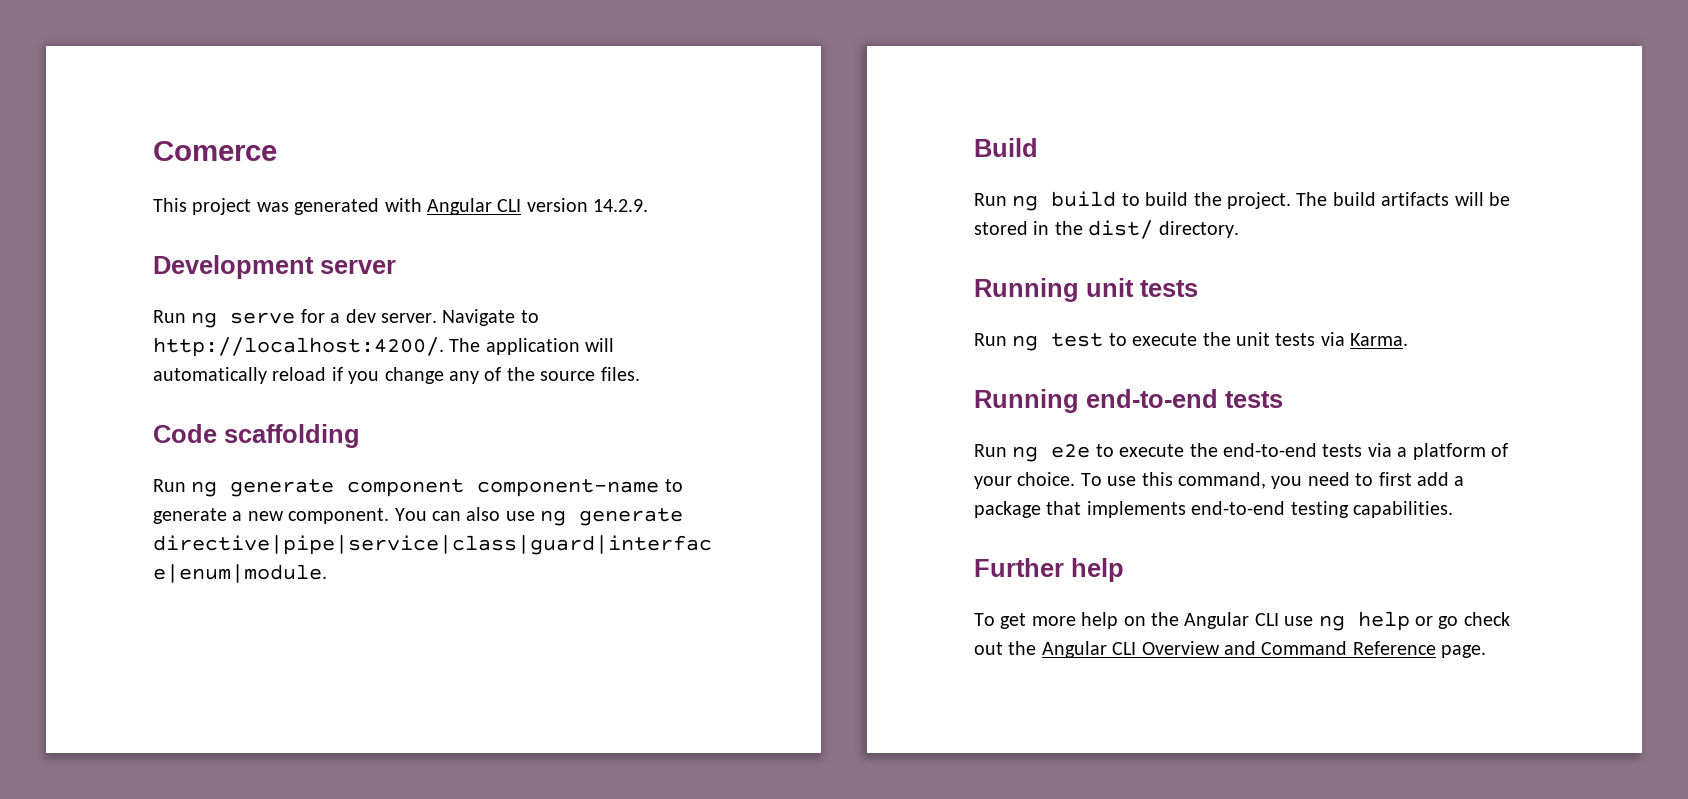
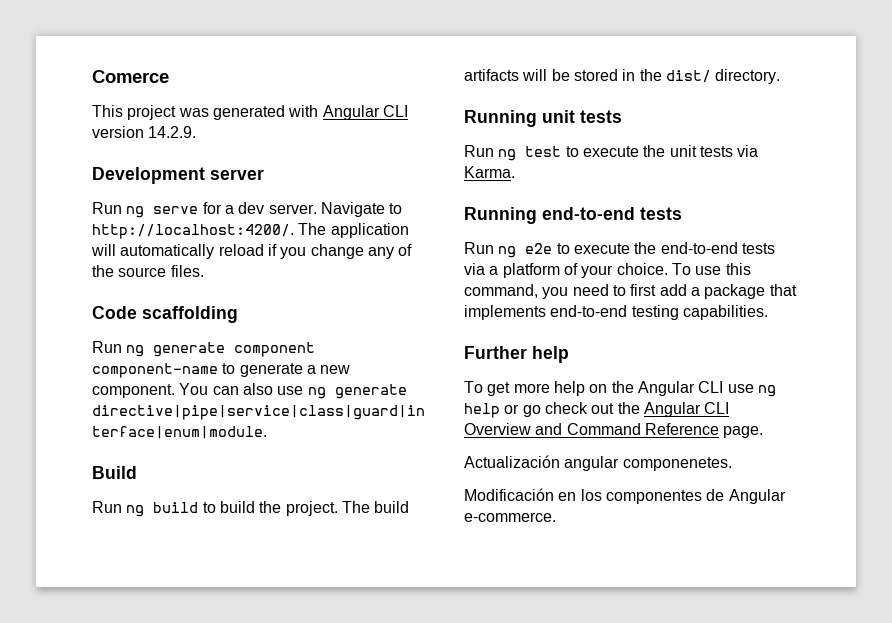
(1487, 651) none -> [464,455,732,471] [464,488,786,504] [464,512,556,522] // Actualización angular componenetes. // Modificación en los componentes de Angular e-commerce.

